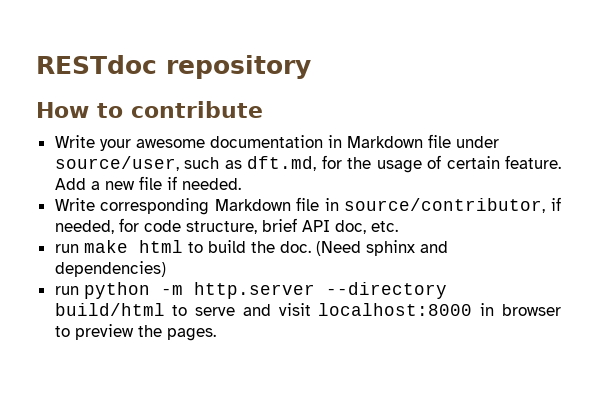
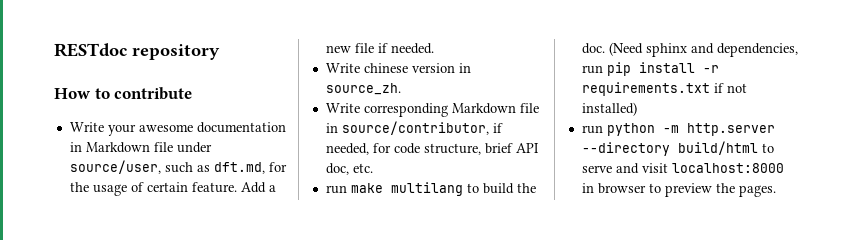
(241, 184) none -> [325,63,471,73] [325,83,401,95] // Write chinese version in source_zh.
[138,240,183,253] html -> [390,182,463,196] multilang
[54,261,166,277] dependencies) -> [716,43,798,57] [581,62,719,76] [581,82,747,96] [581,102,637,116] dependencies, run pip install -r requirements.txt if not installed)

